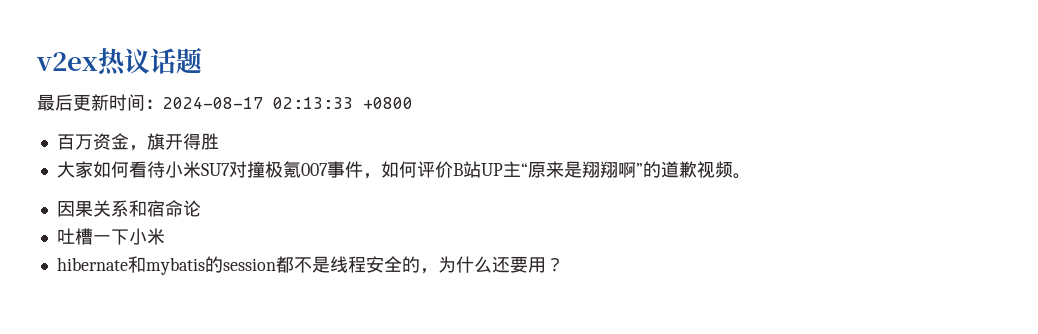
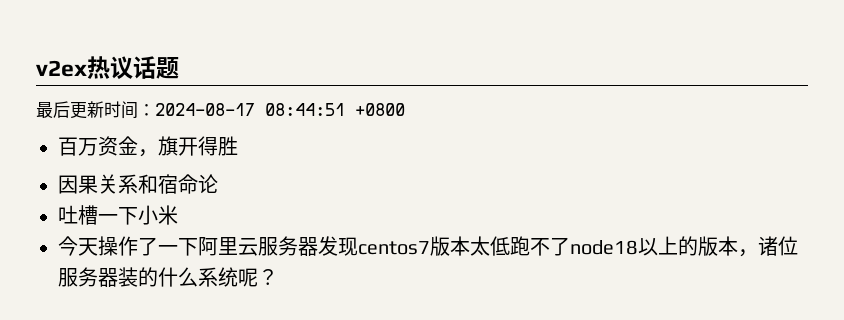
[273,97,353,109] 02:13:33 -> [265,103,345,116] 08:44:51
[56,161,751,179] // 大家如何看待小米SU7对撞极氪007事件，如何评价B站UP主“原来是翔翔啊”的道歉视频。 -> (238, 146) none
[56,256,546,275] hibernate和mybatis的session都不是线程安全的，为什么还要用 -> [58,236,798,257] [58,267,258,287] 今天操作了一下阿里云服务器发现centos7版本太低跑不了node18以上的版本，诸位服务器装的什么系统呢

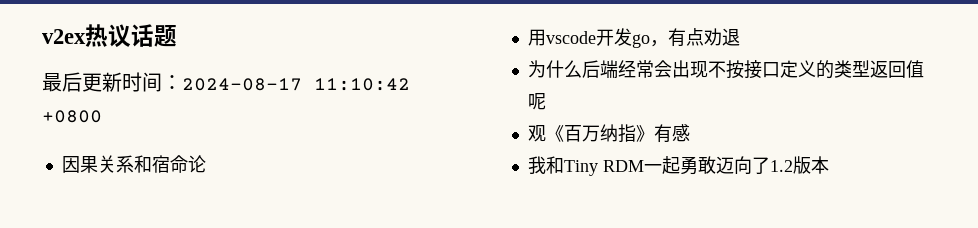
[265,103,345,116] 08:44:51 -> [314,78,410,91] 11:10:42
[58,136,238,157] // 百万资金，旗开得胜 -> (102, 116) none
[58,205,178,225] [58,236,798,257] [58,267,278,287] 吐槽一下小米 // 今天操作了一下阿里云服务器发现centos7版本太低跑不了node18以上的版本，诸位服务器装的什么系统呢？ -> [527,28,740,48] [527,60,924,79] [527,93,546,110] [527,124,690,143] [527,156,829,176] 用vscode开发go，有点劝退 // 为什么后端经常会出现不按接口定义的类型返回值呢 // 观《百万纳指》有感 // 我和Tiny RDM一起勇敢迈向了1.2版本

